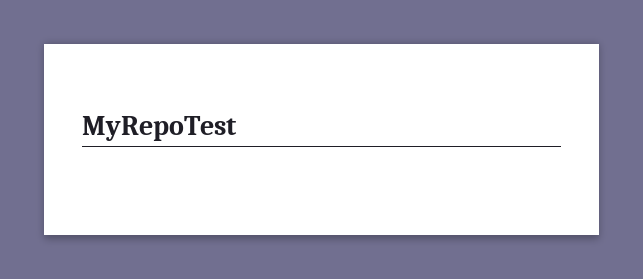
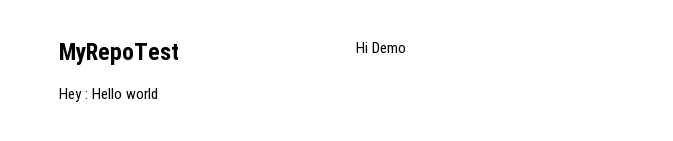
(237, 128) none -> [59,88,159,102] [356,42,407,53] // Hey : Hello world // Hi Demo

